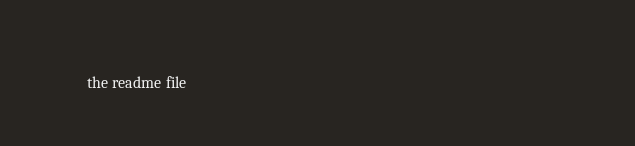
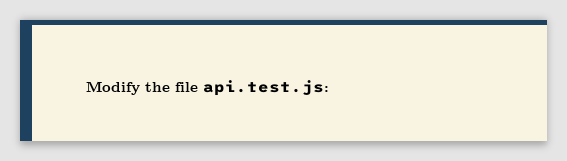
[87,76,186,88] the readme file -> [86,80,329,96] Modify the file api.test.js:

